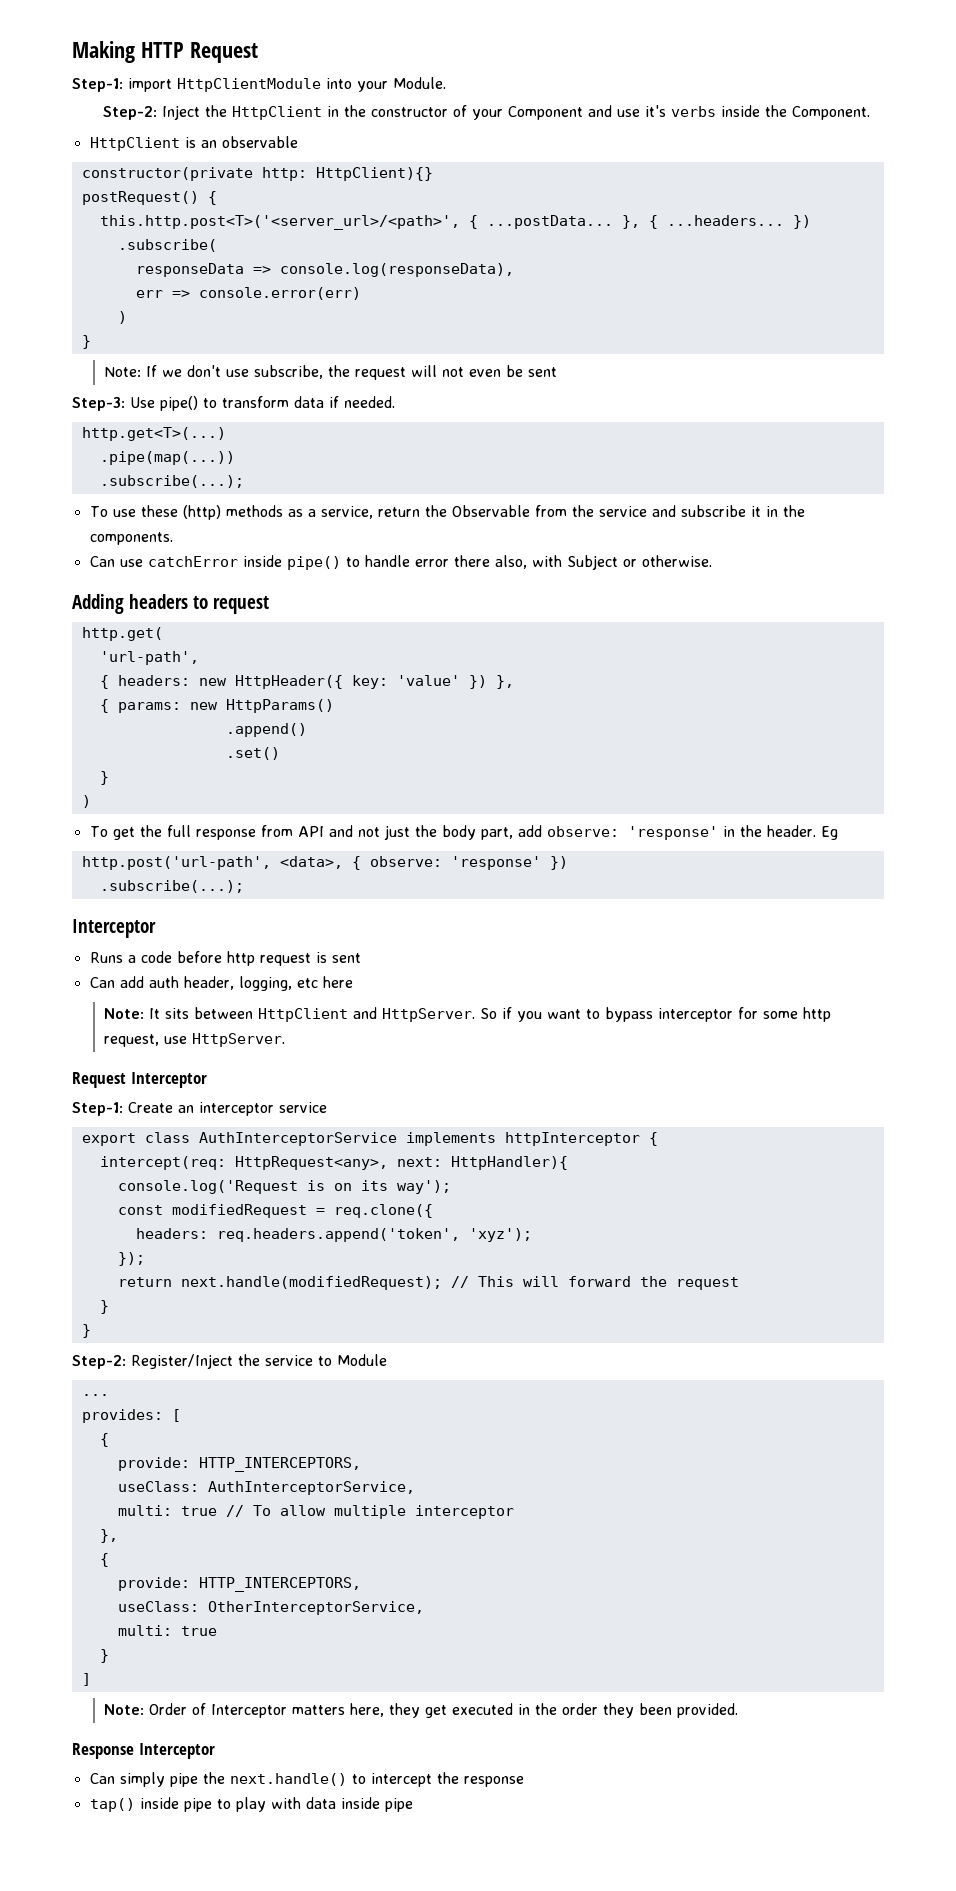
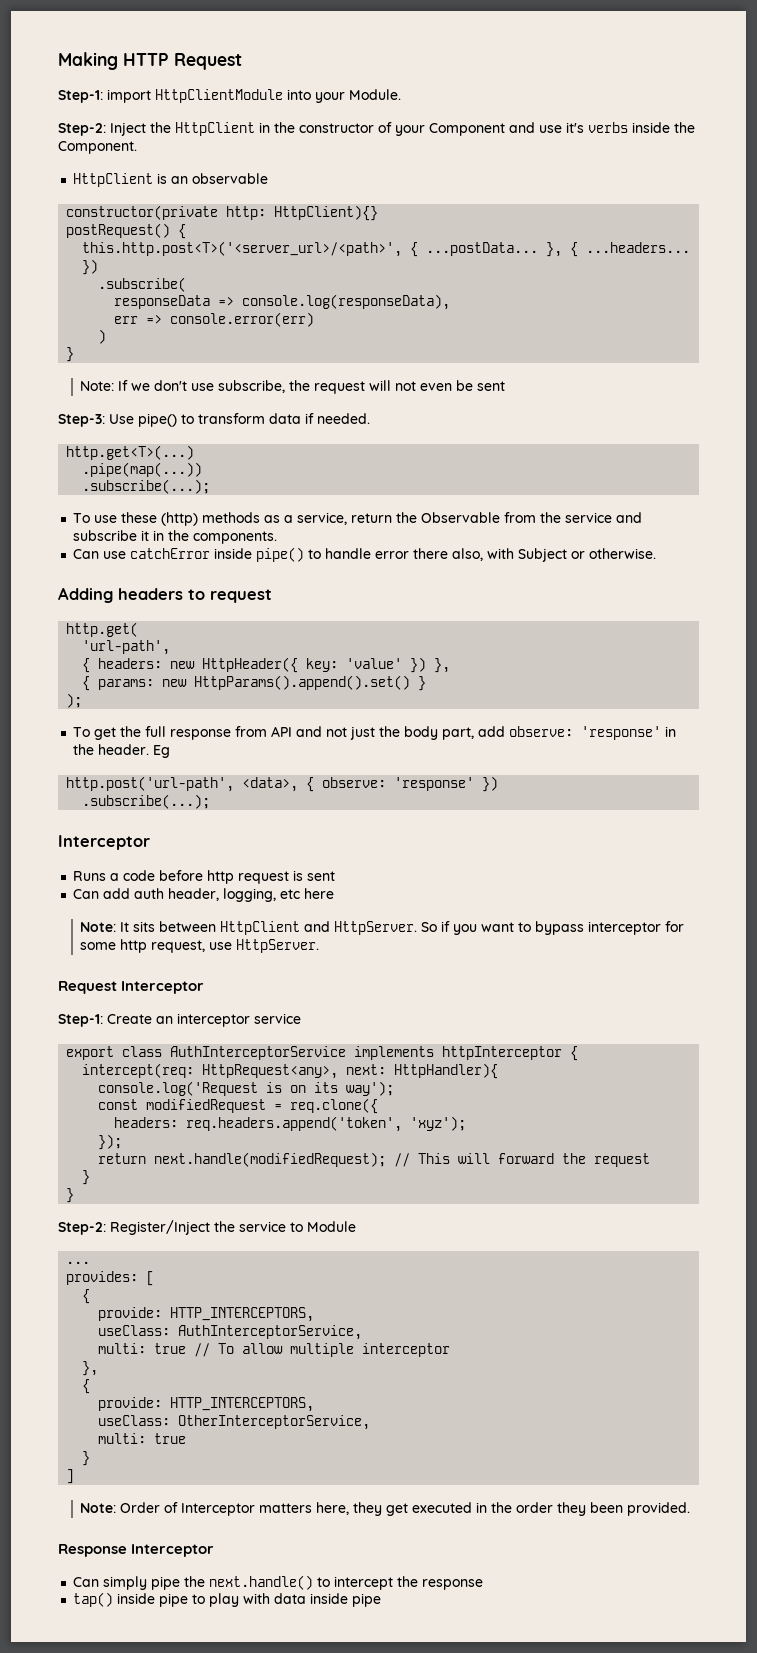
[225,699,334,713] [225,723,307,737] [225,747,280,760] [99,771,109,785] [81,795,91,808] HttpParams() // .append() // .set() // } // ) -> [194,675,427,691] [66,693,83,708] HttpParams().append().set() } // );

